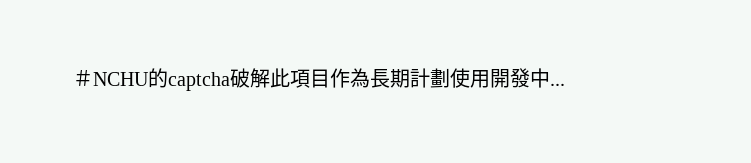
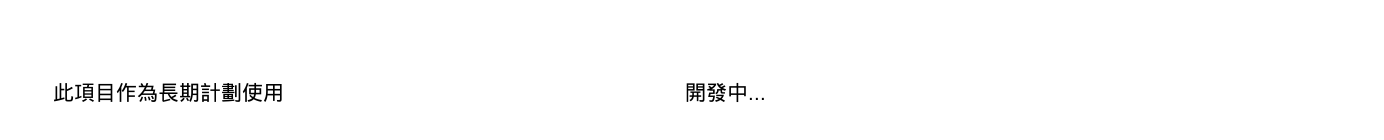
[73,68,270,91] ＃NCHU的captcha破解 -> (53, 92) none
(490, 79) none -> (284, 93) //

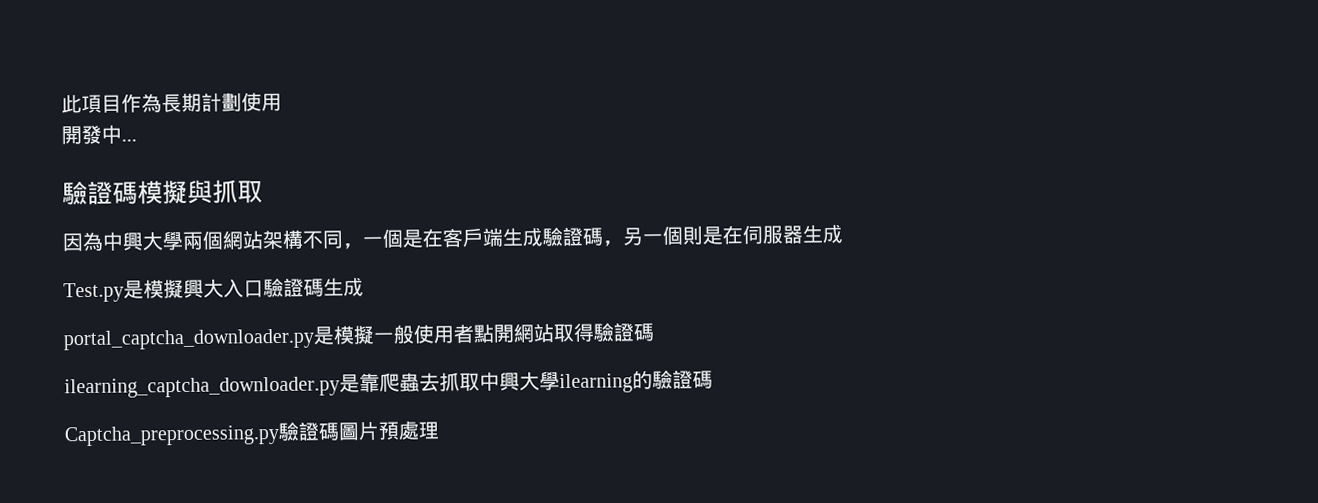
(766, 98) none -> [62,179,263,206] [62,224,843,252] [63,277,364,303] [63,322,654,351] [64,369,713,399] [64,420,439,447] // 驗證碼模擬與抓取 // 因為中興大學兩個網站架構不同，一個是在客戶端生成驗證碼，另一個則是在伺服器生成 // Test.py是模擬興大入口驗證碼生成 // portal_captcha_downloader.py是模擬一般使用者點開網站取得驗證碼 // ilearning_captcha_downloader.py是靠爬蟲去抓取中興大學ilearning的驗證碼 // Captcha_preprocessing.py驗證碼圖片預處理

